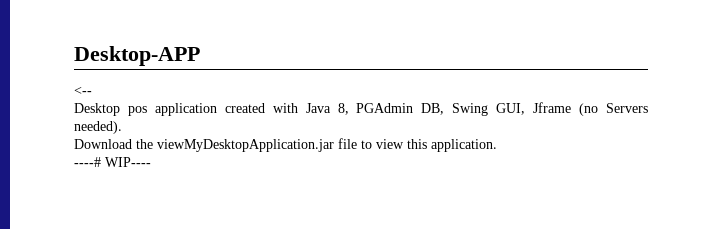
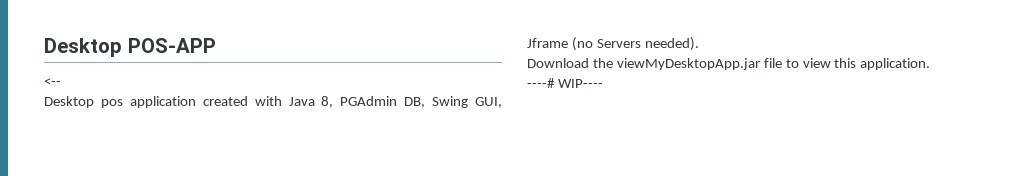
[74,46,200,66] Desktop-APP -> [44,38,216,57] Desktop POS-APP
[157,139,334,152] viewMyDesktopApplication.jar -> [616,58,760,70] viewMyDesktopApp.jar

